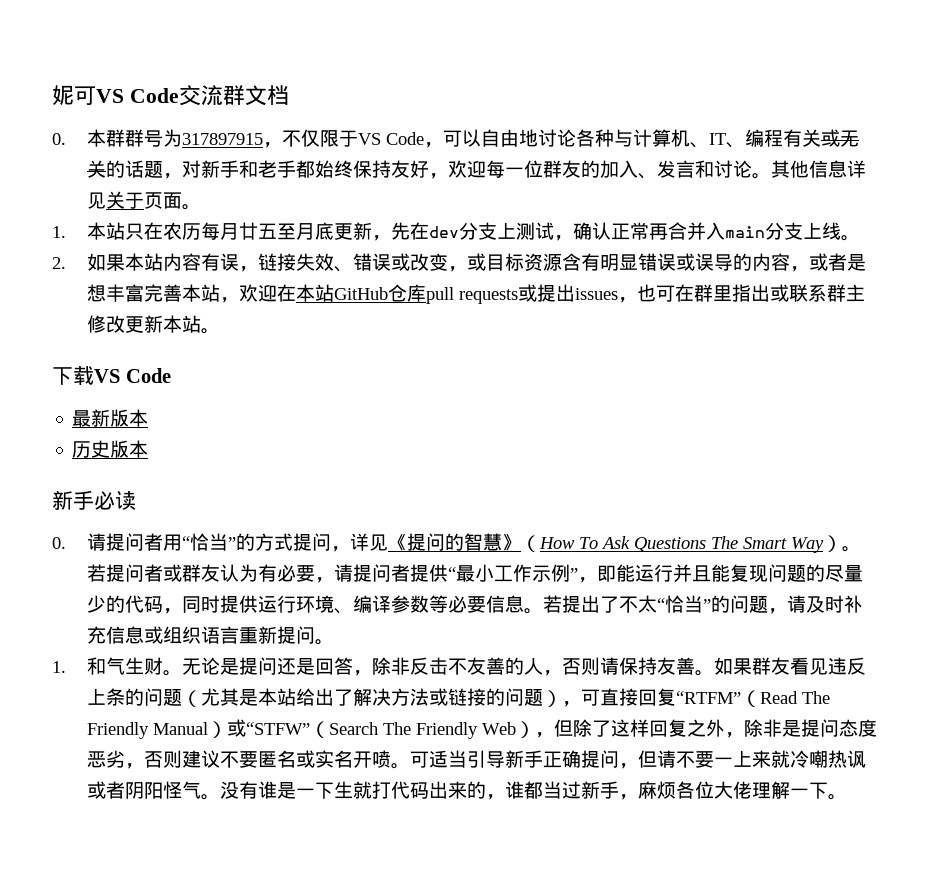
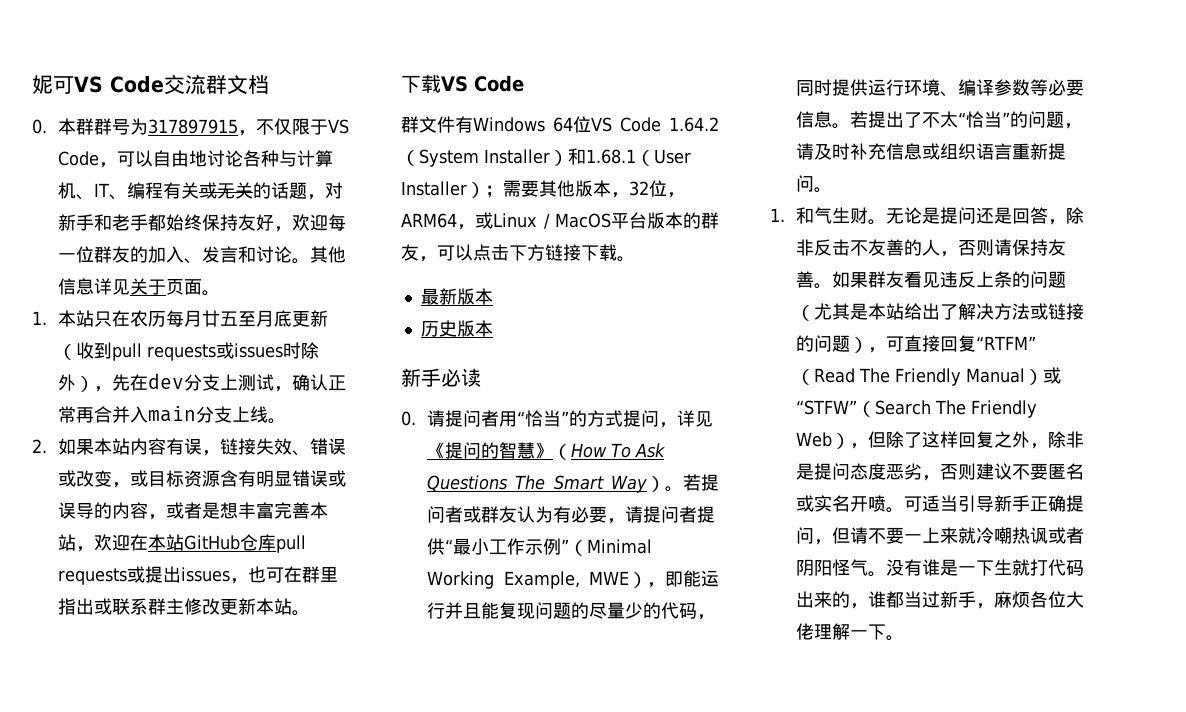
(372, 231) none -> [58,342,320,361] [58,374,95,392] （收到pull requests或issues时除外）
(171, 375) none -> [401,116,719,133] [401,148,691,167] [401,180,685,198] [401,212,719,230] [401,244,635,262] // 群文件有Windows 64位VS Code 1.64.2（System Installer）和1.68.1（User Installer）；需要其他版本，32位，ARM64，或Linux / MacOS平台版本的群友，可以点击下方链接下载。
(578, 574) none -> [569,539,653,556] [427,571,647,589] （Minimal Working Example, MWE）

